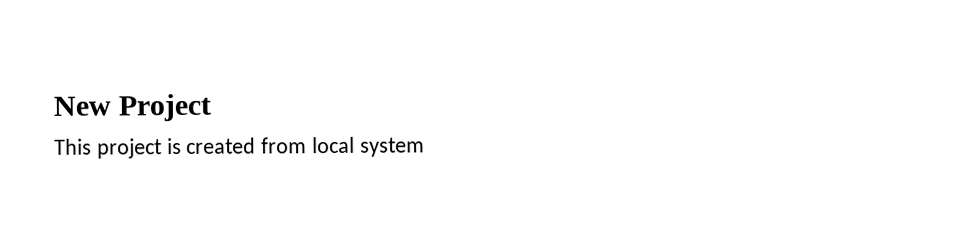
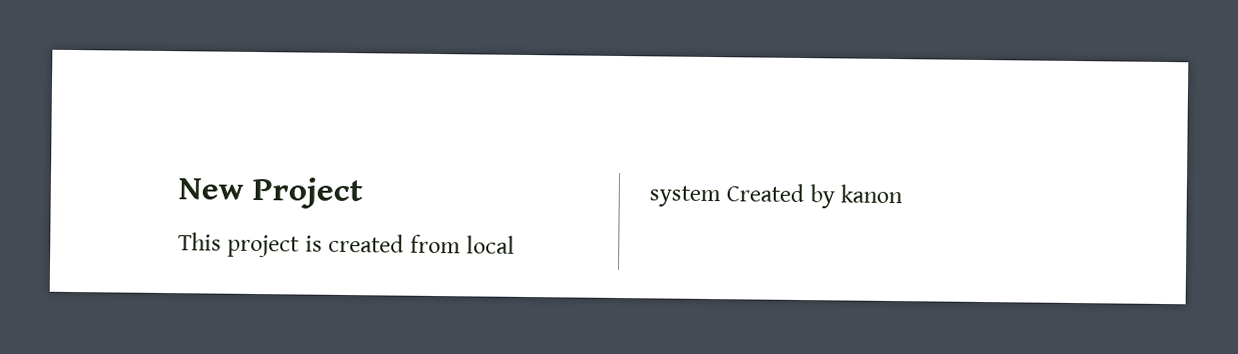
(425, 147) none -> [726,183,904,209] Created by kanon

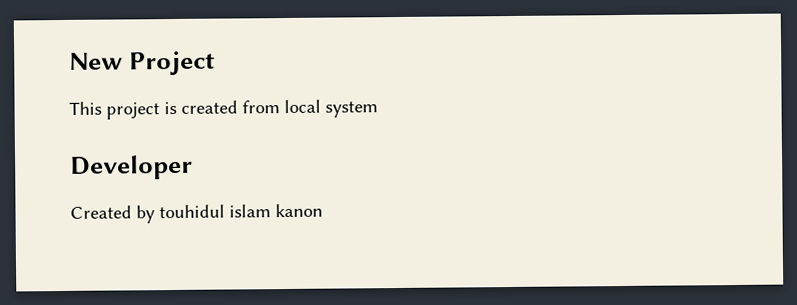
(721, 196) none -> [70,154,193,180] // Developer //
(835, 196) none -> [159,204,271,219] touhidul islam

